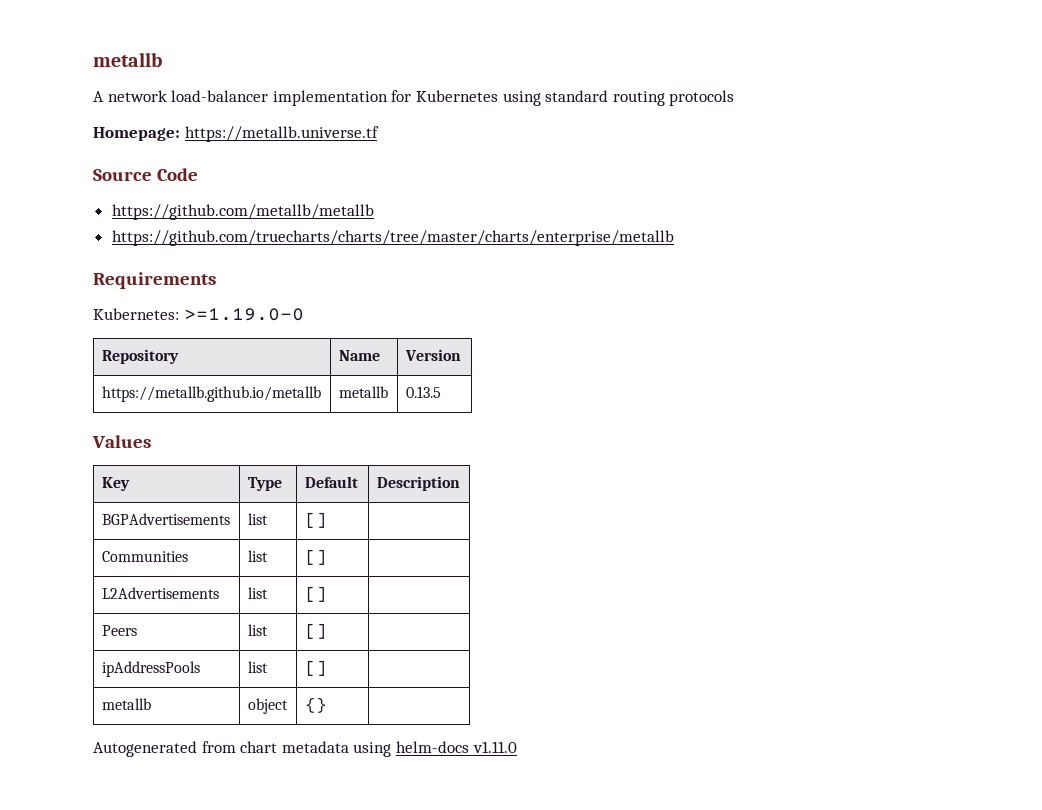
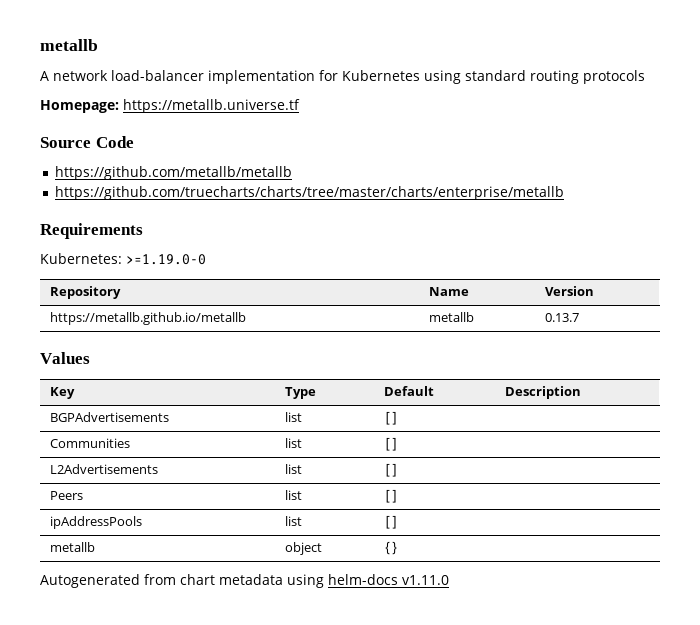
[405,386,441,398] 0.13.5 -> [545,313,580,322] 0.13.7

